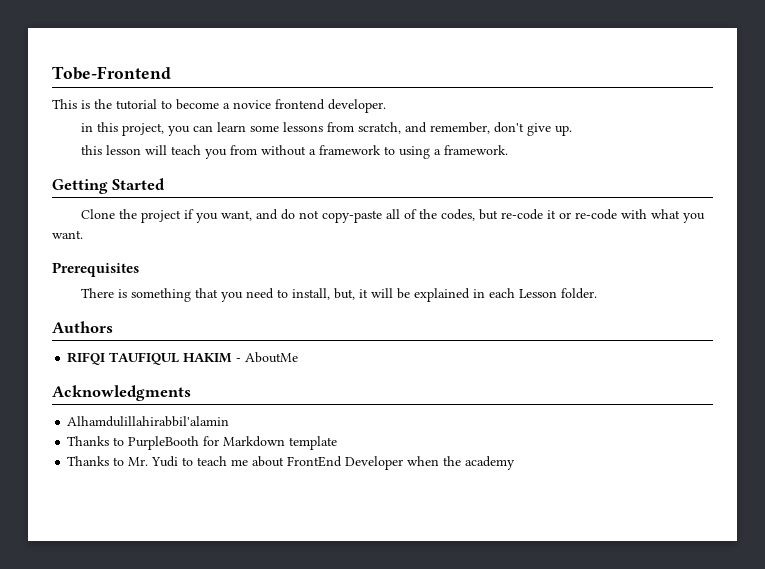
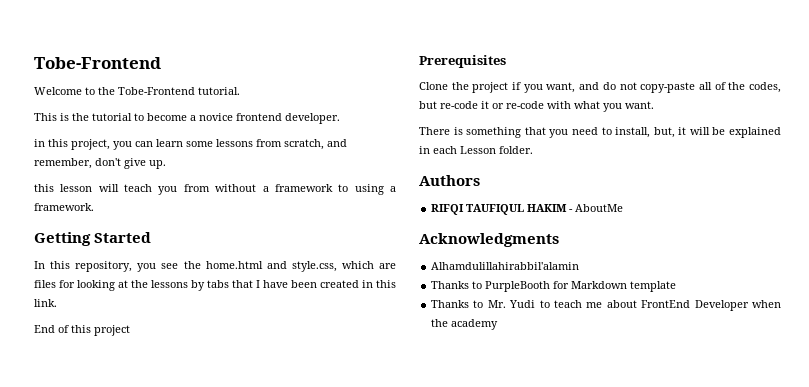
[52,66,171,80] Tobe-Frontend -> [34,57,161,69] [34,87,240,95] Tobe-Frontend // Welcome to the Tobe-Frontend tutorial.
(166, 184) none -> [34,261,396,272] [34,280,396,291] [34,299,57,307] [34,325,130,336] [419,55,506,68] // In this repository, you see the home.html and style.css, which are files for looking at the lessons by tabs that I have been created in this link. // End of this project // Prerequisites
[52,262,139,277] // Prerequisites -> (654, 105) none

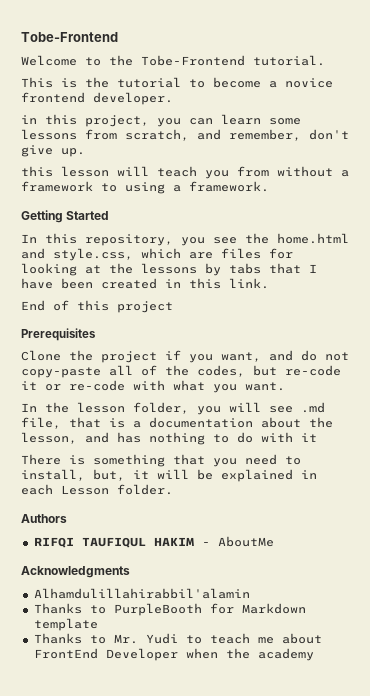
(654, 105) none -> [21,402,325,415] [21,417,333,429] [21,432,317,445] // In the lesson folder, you will see .md file, that is a documentation about the lesson, and has nothing to do with it

